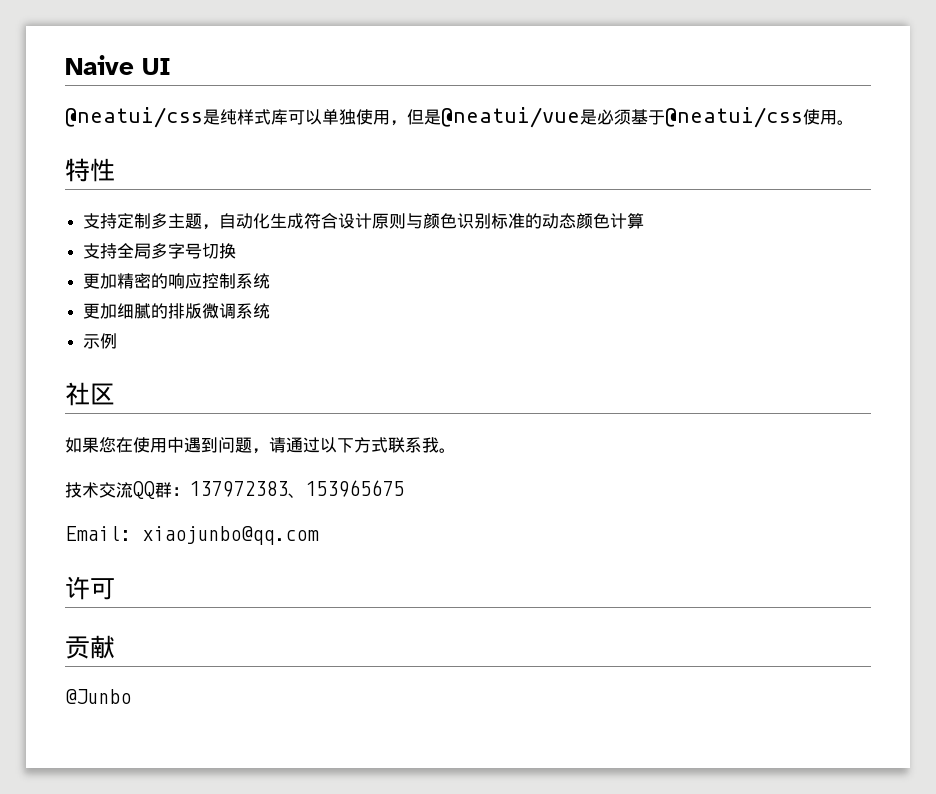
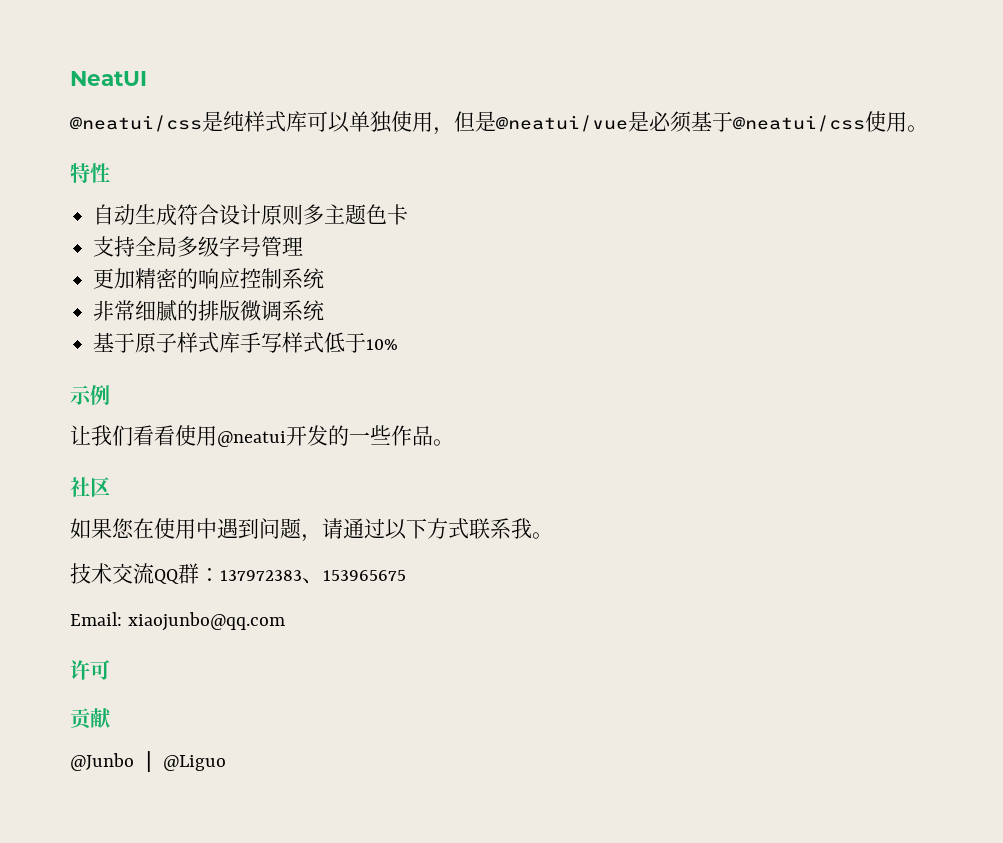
[65,55,171,75] Naive UI -> [70,71,147,86] NeatUI
[83,213,645,230] 支持定制多主题，自动化生成符合设计原则与颜色识别标准的动态颜色计算 -> [93,204,409,226] 自动生成符合设计原则多主题色卡
[168,243,237,259] 字号切换 -> [198,236,304,257] 级字号管理
[83,303,118,319] 更加 -> [93,300,136,321] 非常
[83,333,118,349] 示例 -> [93,332,399,353] [70,384,110,405] [70,425,454,447] 基于原子样式库手写样式低于10% // 示例 // 让我们看看使用@neatui开发的一些作品。
(131, 696) none -> [139,751,227,773] ❘ @Liguo

